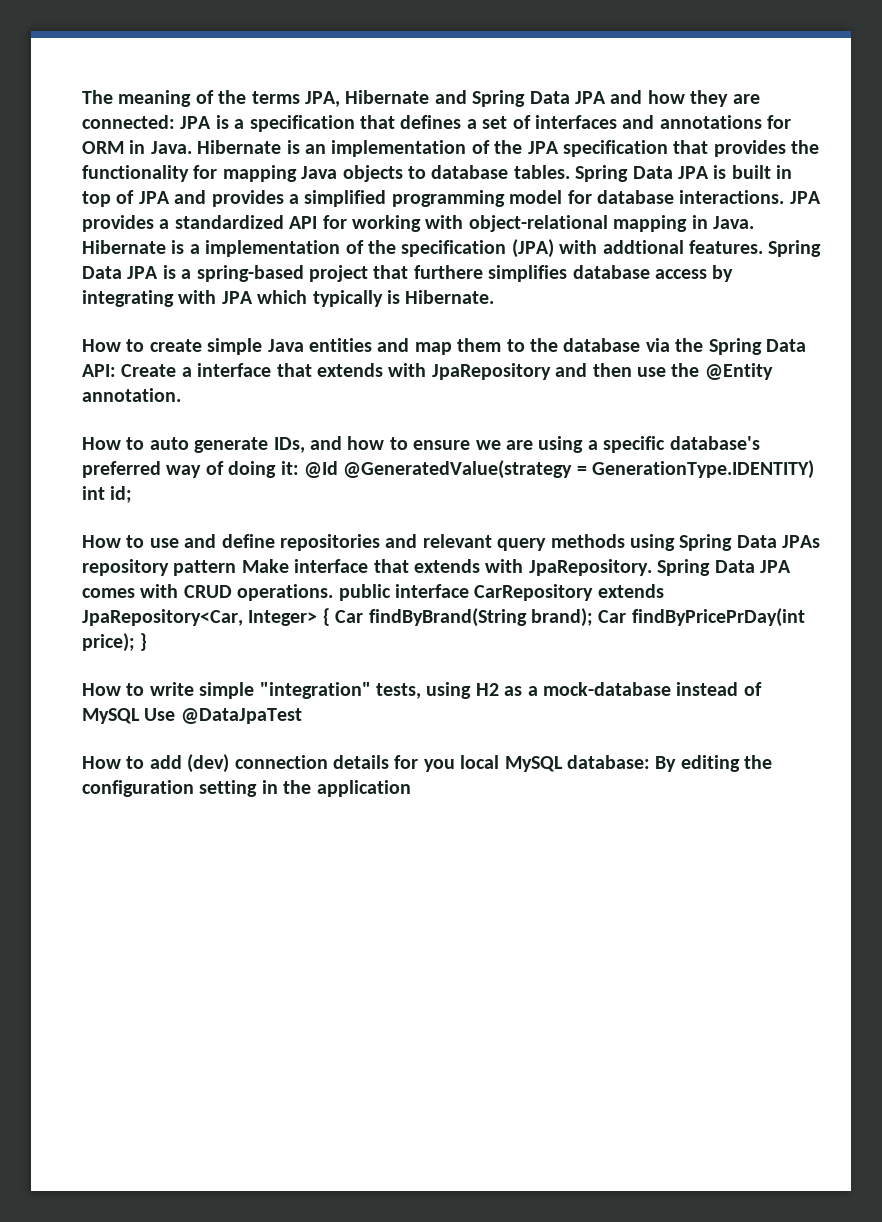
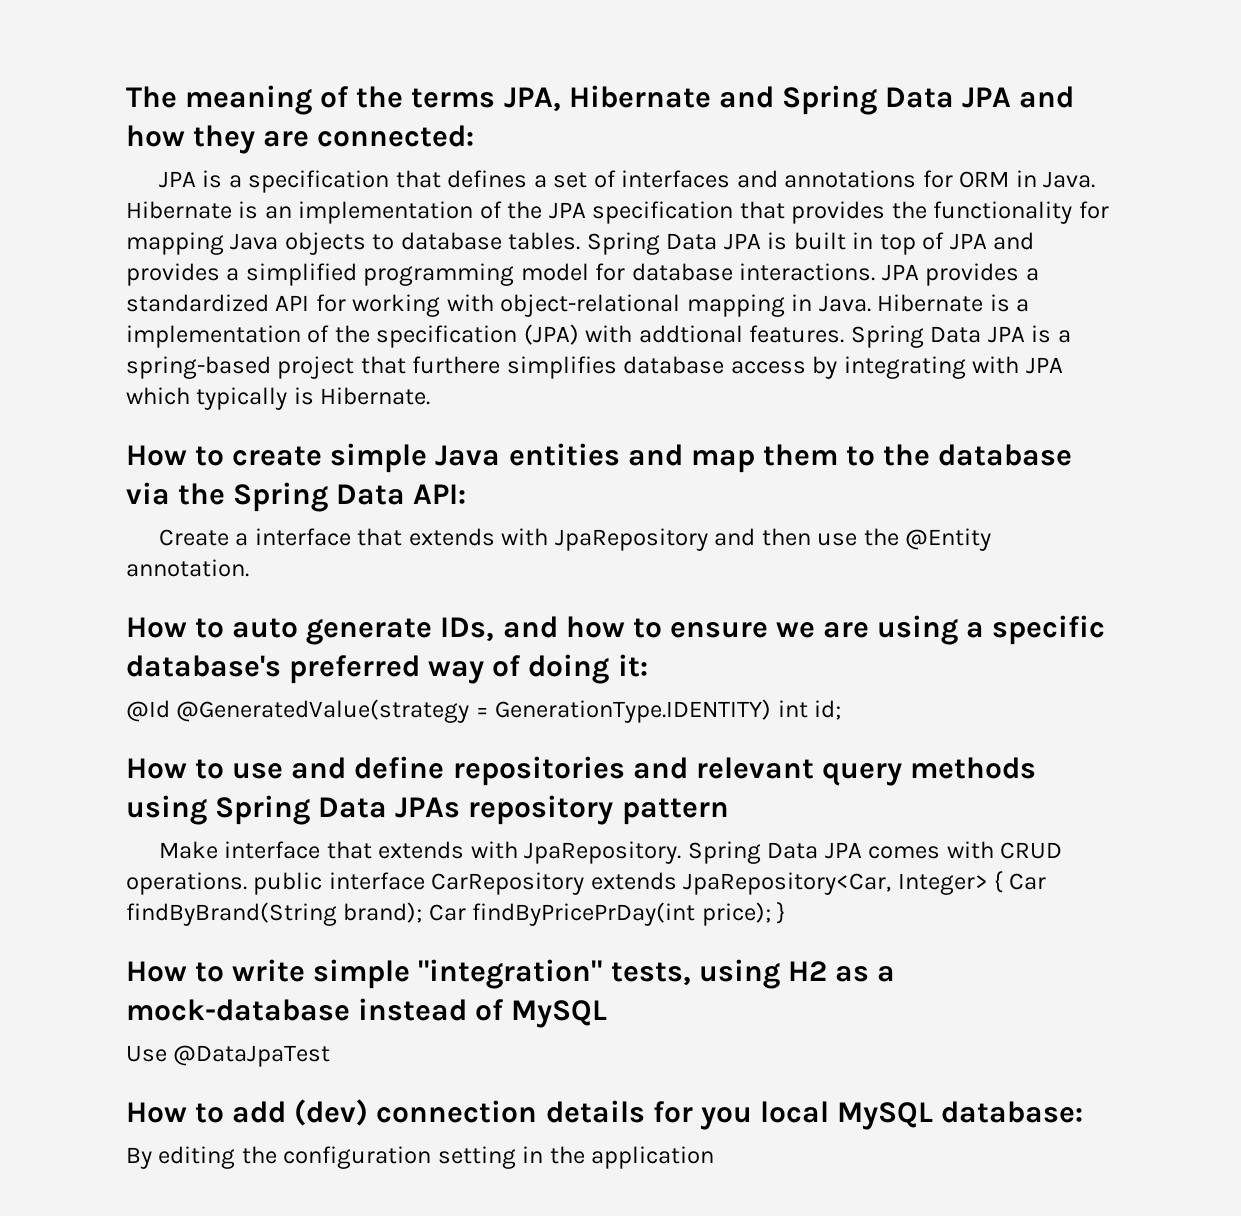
(175, 122) none -> (475, 136) //
(116, 370) none -> (467, 494) //
(299, 468) none -> (648, 665) //
(237, 568) none -> (729, 811) //
(140, 716) none -> (608, 1014) //
(650, 762) none -> (1083, 1112) //

